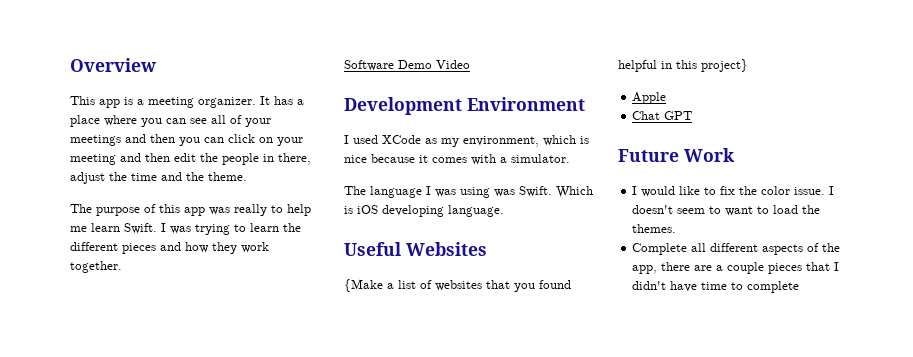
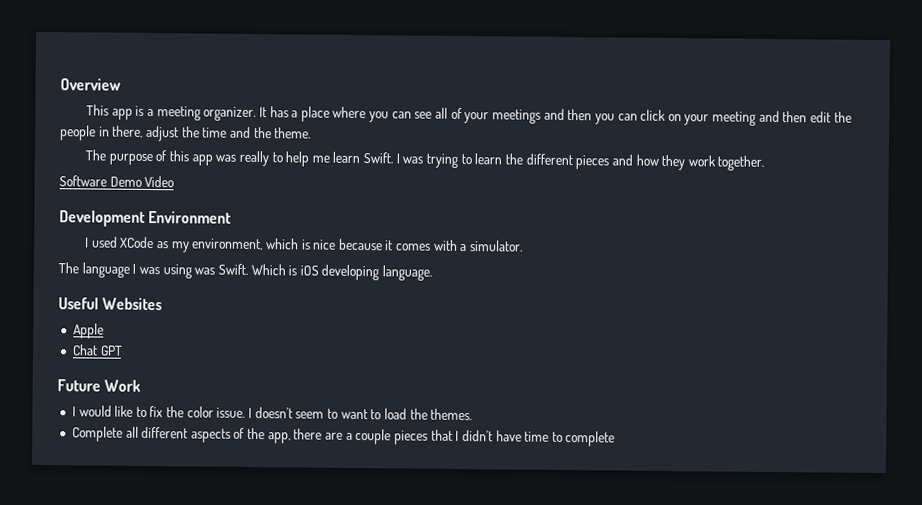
[344,279,571,292] [618,59,748,72] // {Make a list of websites that you found helpful in this project} -> (163, 304) none

